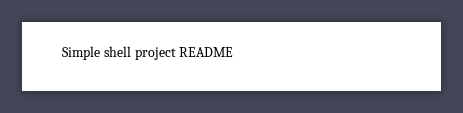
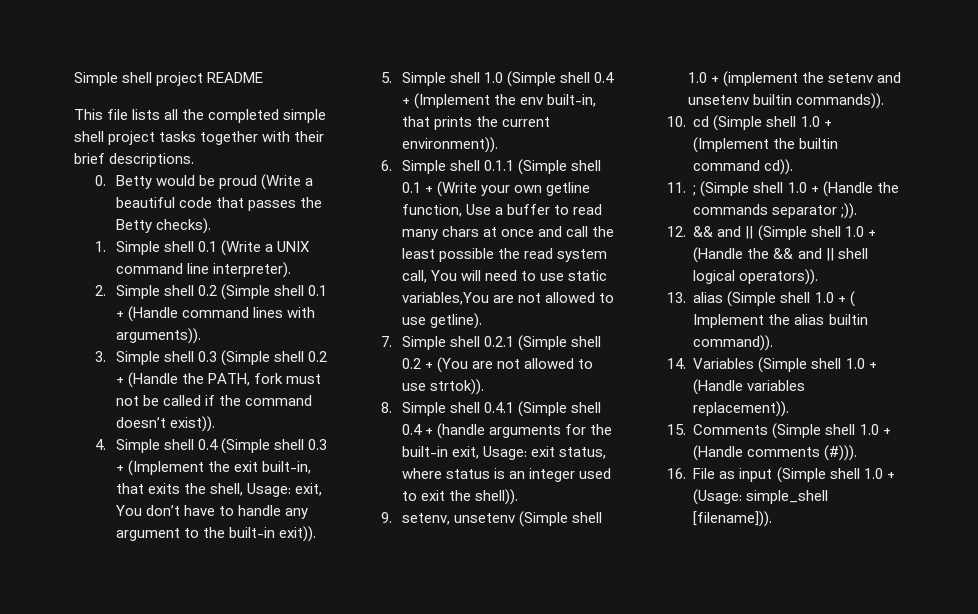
(234, 52) none -> [74,109,327,123] [74,131,325,145] [74,153,195,167] [94,174,314,190] [115,197,322,211] [115,218,211,234] [94,240,311,256] [115,262,291,278] [94,284,328,300] [115,306,315,322] [115,328,201,344] [94,350,328,366] [115,372,322,388] [115,395,313,406] [115,416,215,432] [94,438,328,454] [115,460,311,476] [115,483,323,497] [115,505,309,519] [115,526,316,542] [380,71,615,87] [401,93,596,109] [401,116,550,130] [401,137,498,153] [380,159,601,175] [401,181,591,197] [401,204,603,217] [401,226,615,240] [401,248,607,262] [401,270,608,283] [401,292,614,305] [401,313,482,329] [380,335,601,351] [401,357,594,373] [401,379,484,395] [380,401,601,417] [401,423,613,439] [401,446,606,460] [401,468,612,482] [401,489,518,505] [380,511,602,527] [687,71,902,87] [687,93,884,109] [666,115,832,131] [693,137,839,153] [693,159,794,175] [666,181,899,197] [693,203,858,219] [666,225,876,241] [693,247,868,263] [693,269,819,285] [666,291,855,307] [693,314,868,328] [693,335,774,351] [666,357,877,373] [693,379,806,395] [693,401,790,417] [666,423,891,439] [693,445,858,461] [666,467,895,483] [693,489,829,505] [693,511,773,527] // This file lists all the completed simple shell project tasks together with their brief descriptions. // 0. Betty would be proud (Write a beautiful code that passes the Betty checks). // 1. Simple shell 0.1 (Write a UNIX command line interpreter). // 2. Simple shell 0.2 (Simple shell 0.1 + (Handle command lines with arguments)). // 3. Simple shell 0.3 (Simple shell 0.2 + (Handle the PATH, fork must not be called if the command doesn’t exist)). // 4. Simple shell 0.4 (Simple shell 0.3 + (Implement the exit built-in, that exits the shell, Usage: exit, You don’t have to handle any argument to the built-in exit)). // 5. Simple shell 1.0 (Simple shell 0.4 + (Implement the env built-in, that prints the current environment)). // 6. Simple shell 0.1.1 (Simple shell 0.1 + (Write your own getline function, Use a buffer to read many chars at once and call the least possible the read system call, You will need to use static variables,You are not allowed to use getline). // 7. Simple shell 0.2.1 (Simple shell 0.2 + (You are not allowed to use strtok)). // 8. Simple shell 0.4.1 (Simple shell 0.4 + (handle arguments for the built-in exit, Usage: exit status, where status is an integer used to exit the shell)). // 9. setenv, unsetenv (Simple shell 1.0 + (implement the setenv and unsetenv builtin commands)). // 10. cd (Simple shell 1.0 + (Implement the builtin command cd)). // 11. ; (Simple shell 1.0 + (Handle the commands separator ;)). // 12. && and || (Simple shell 1.0 + (Handle the && and || shell logical operators)). // 13. alias (Simple shell 1.0 + ( Implement the alias builtin command)). // 14. Variables (Simple shell 1.0 + (Handle variables replacement)). // 15. Comments (Simple shell 1.0 + (Handle comments (#))). // 16. File as input (Simple shell 1.0 + (Usage: simple_shell [filename])).

